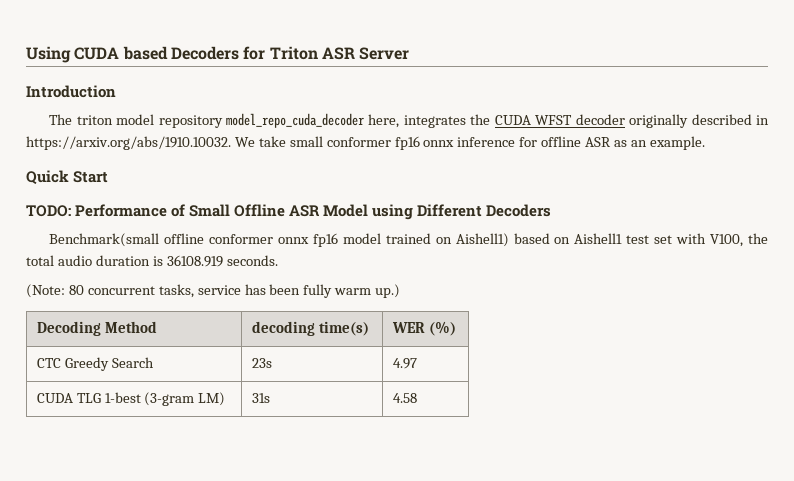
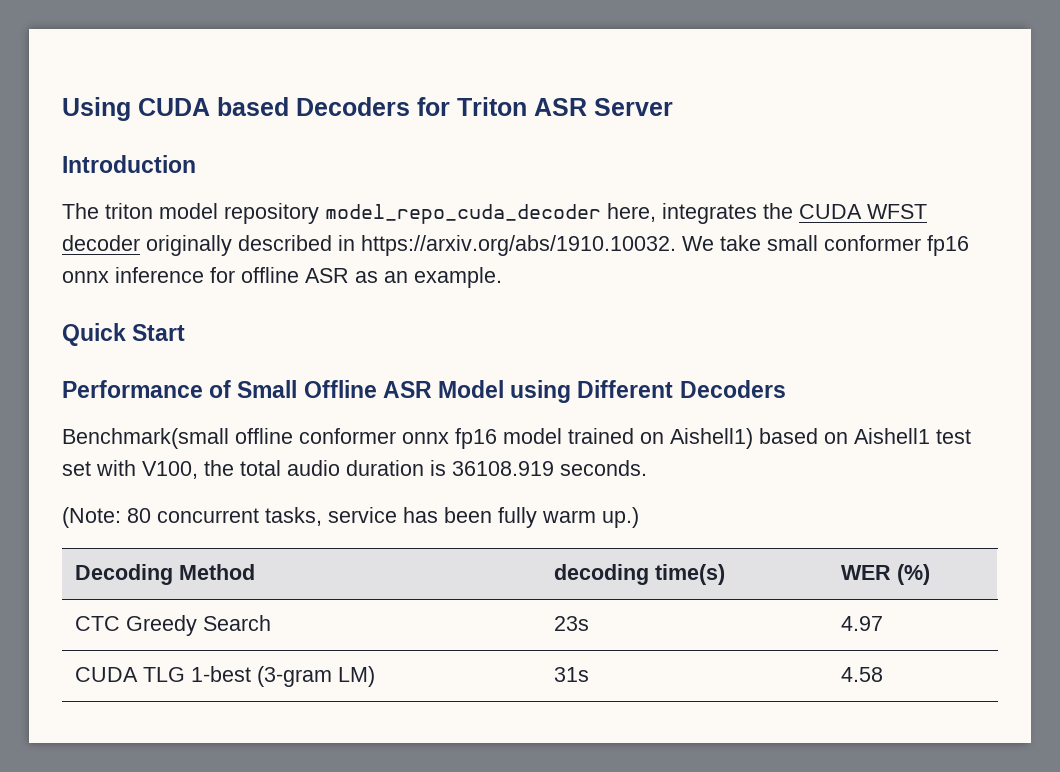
[26,205,71,217] TODO: -> (186, 332) none

